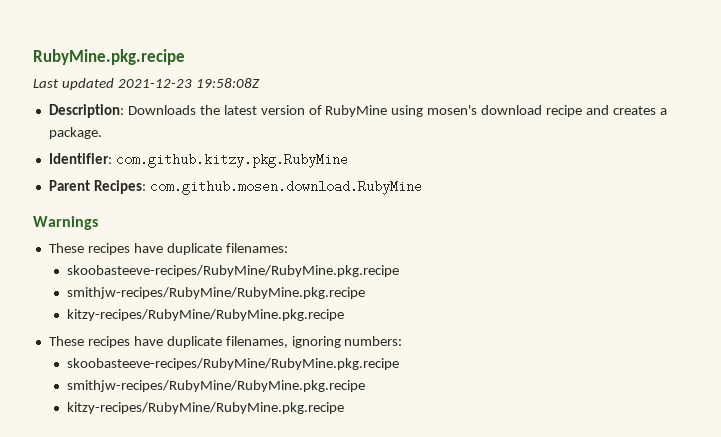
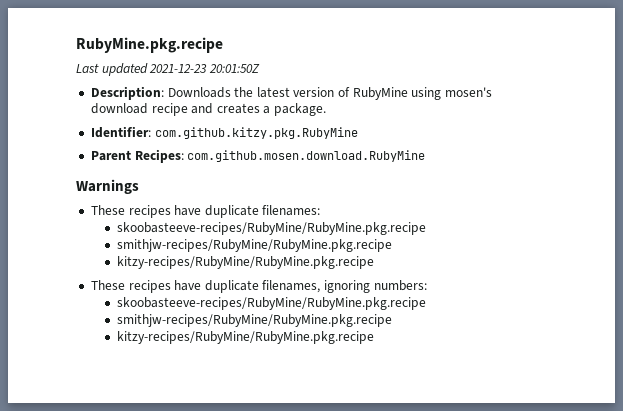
[195,78,260,88] 19:58:08Z -> [208,64,260,73] 20:01:50Z

